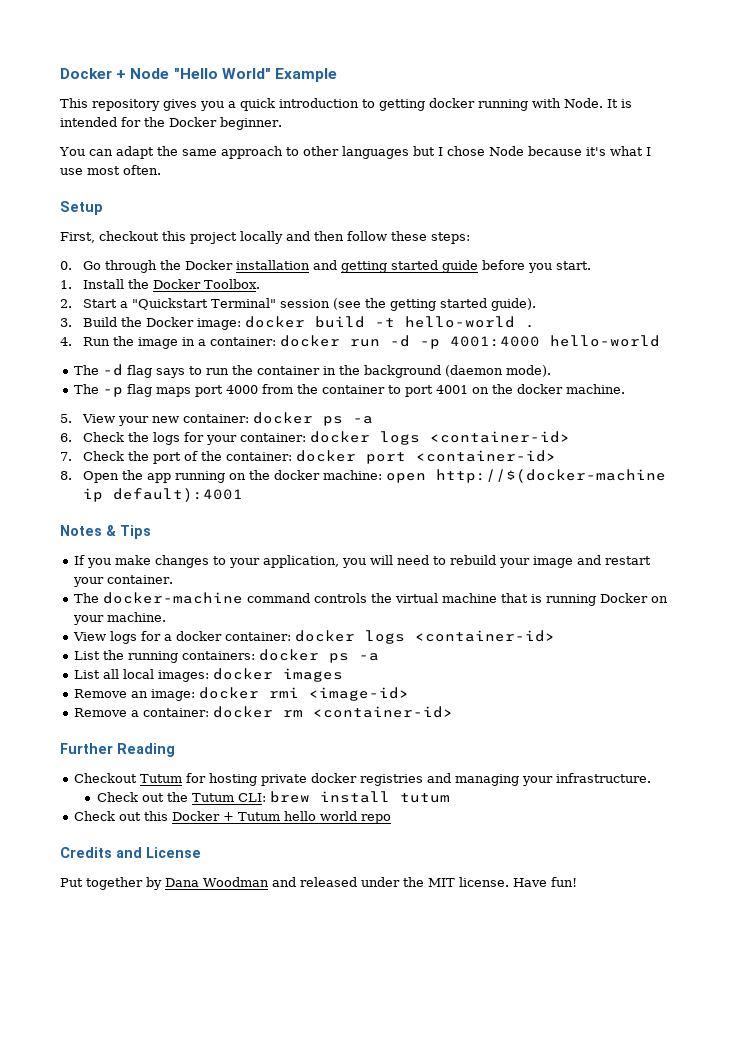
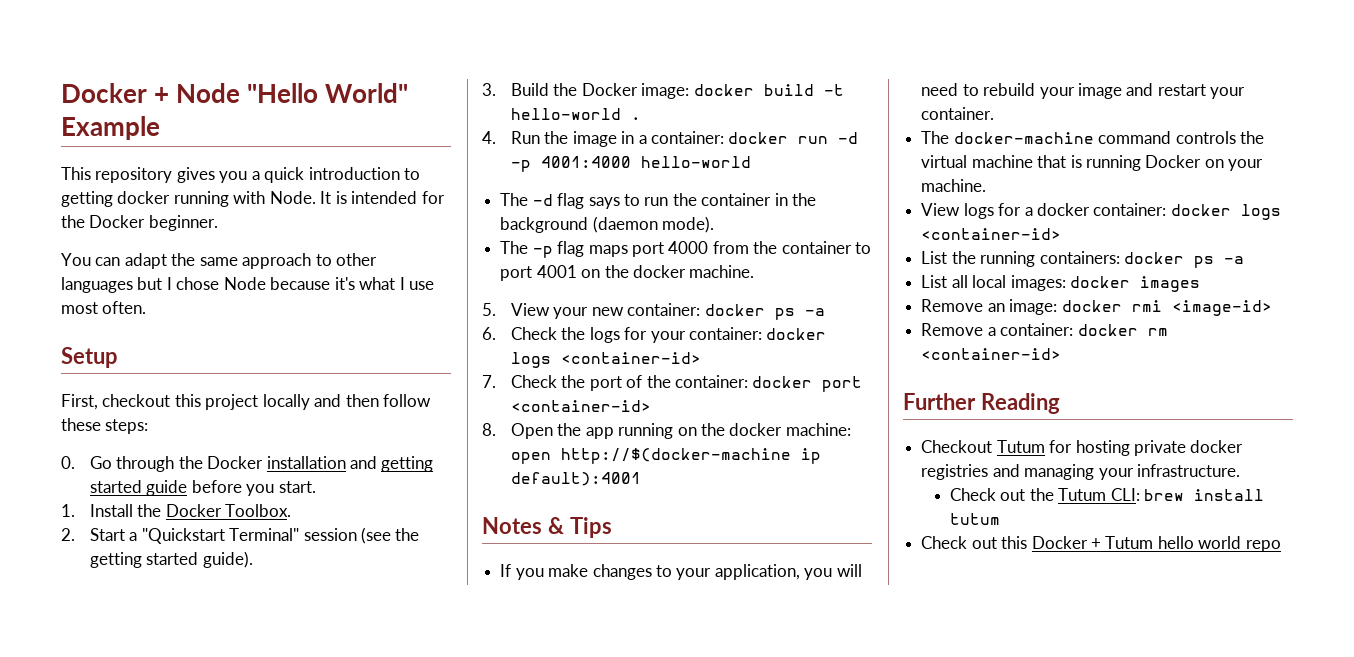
[60,847,201,858] [60,877,577,890] // Credits and License // Put together by Dana Woodman and released under the MIT license. Have fun! -> (1281, 546) none

